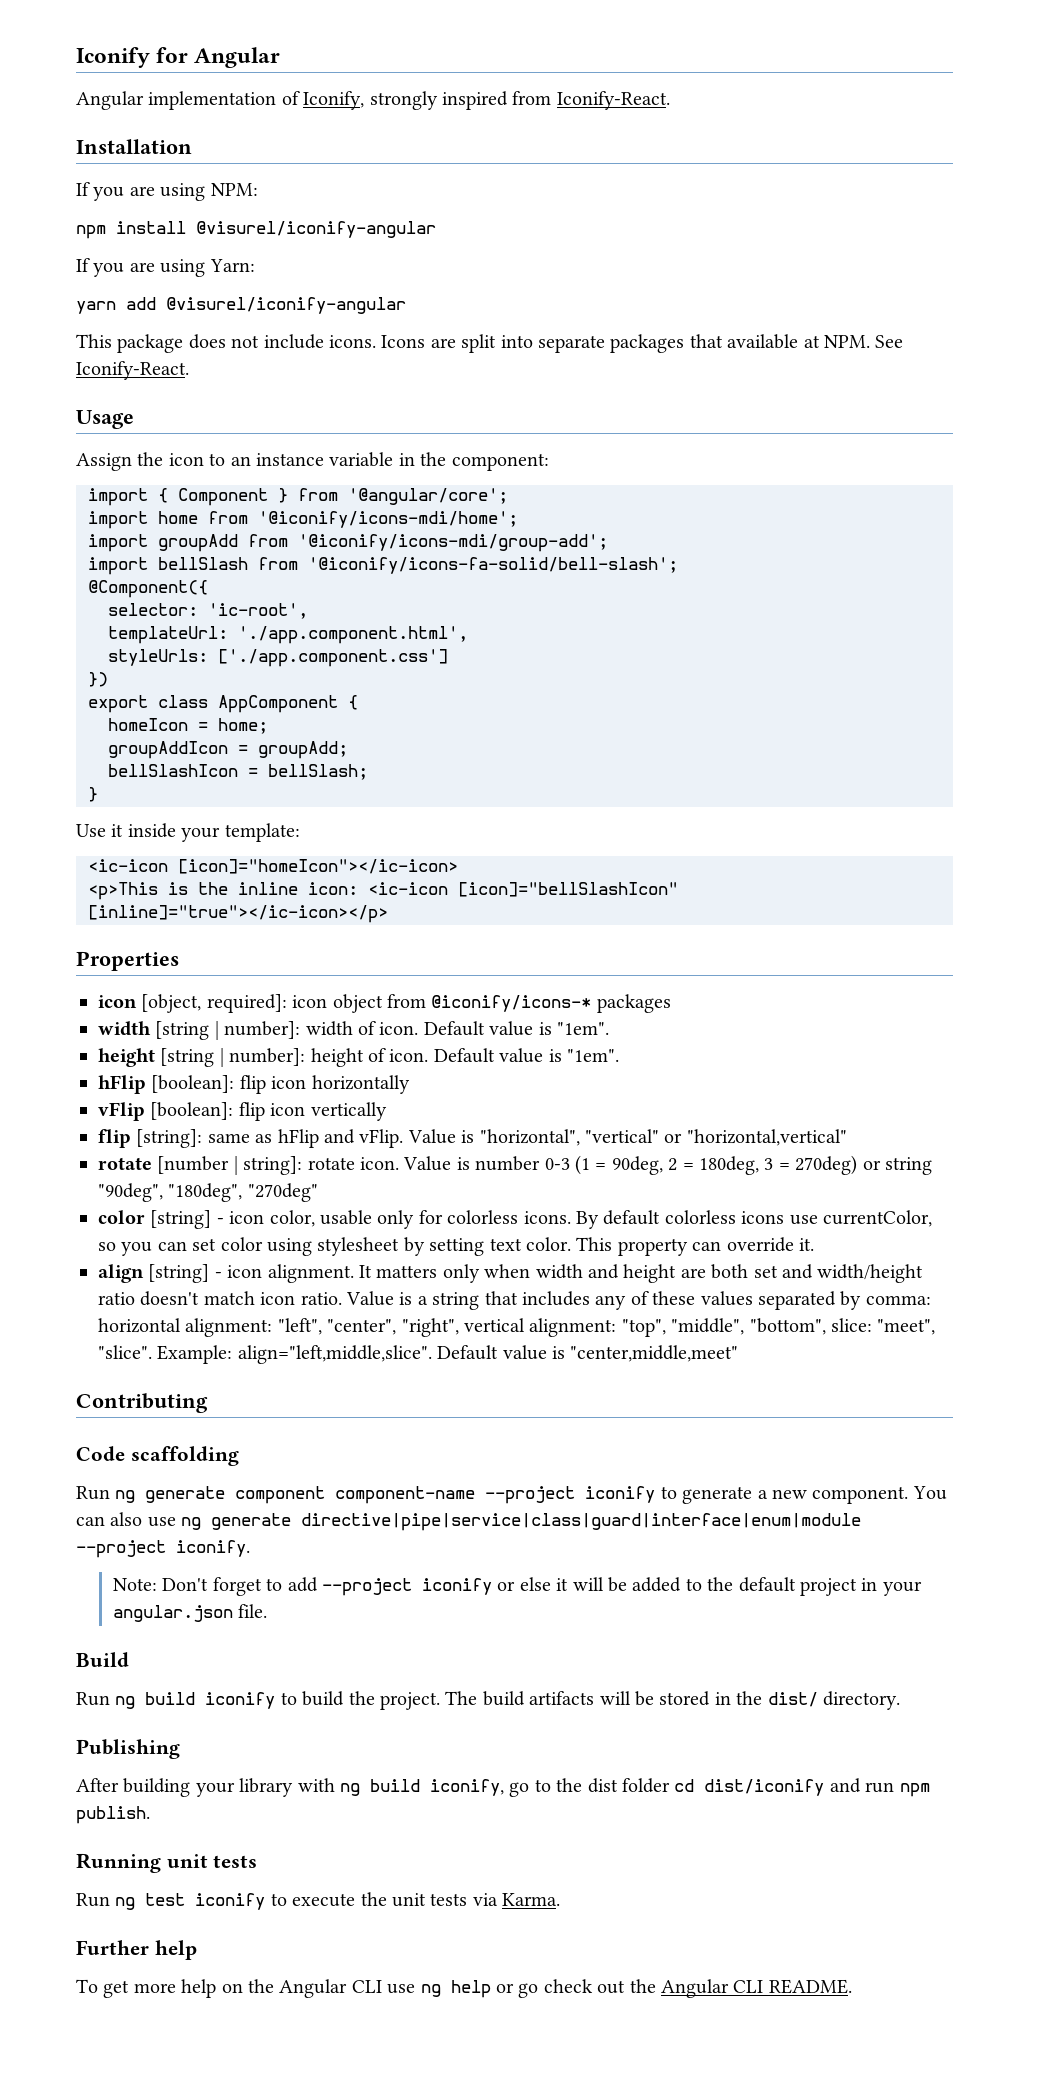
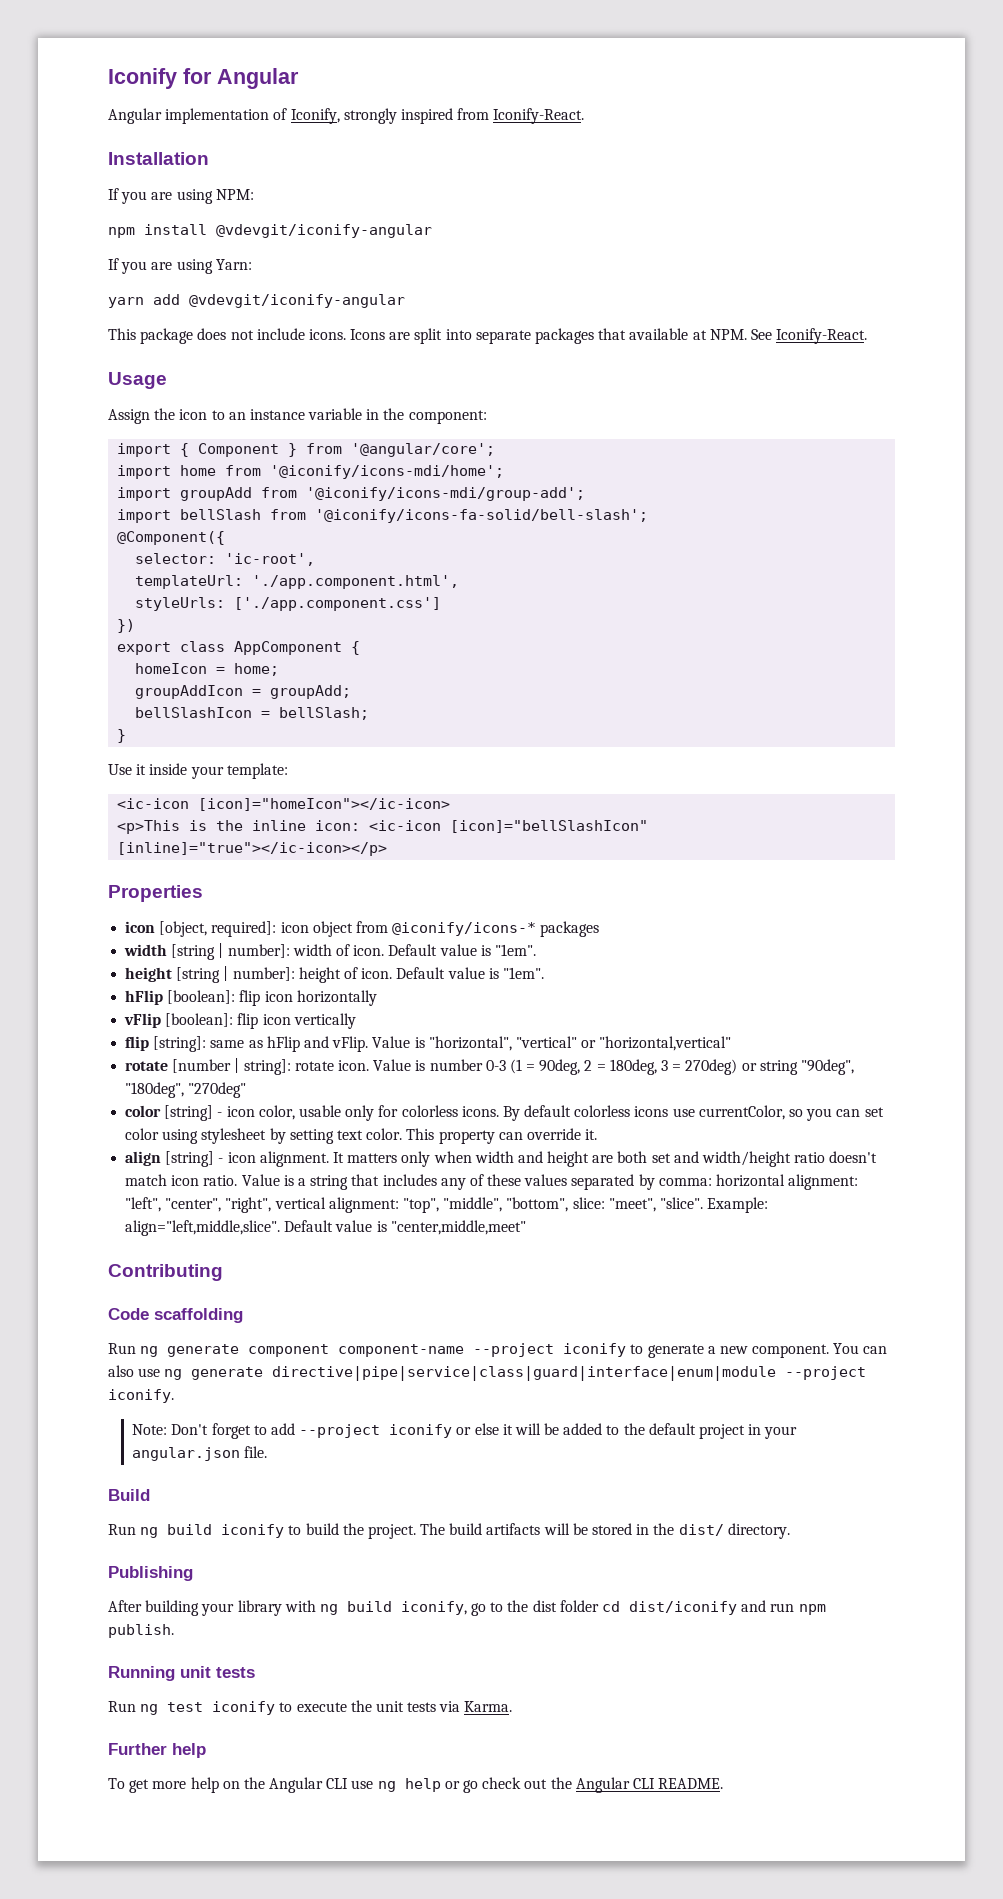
[196,221,436,238] @visurel/iconify-angular -> [216,224,432,238] @vdevgit/iconify-angular
[166,297,406,314] @visurel/iconify-angular -> [189,294,405,308] @vdevgit/iconify-angular

